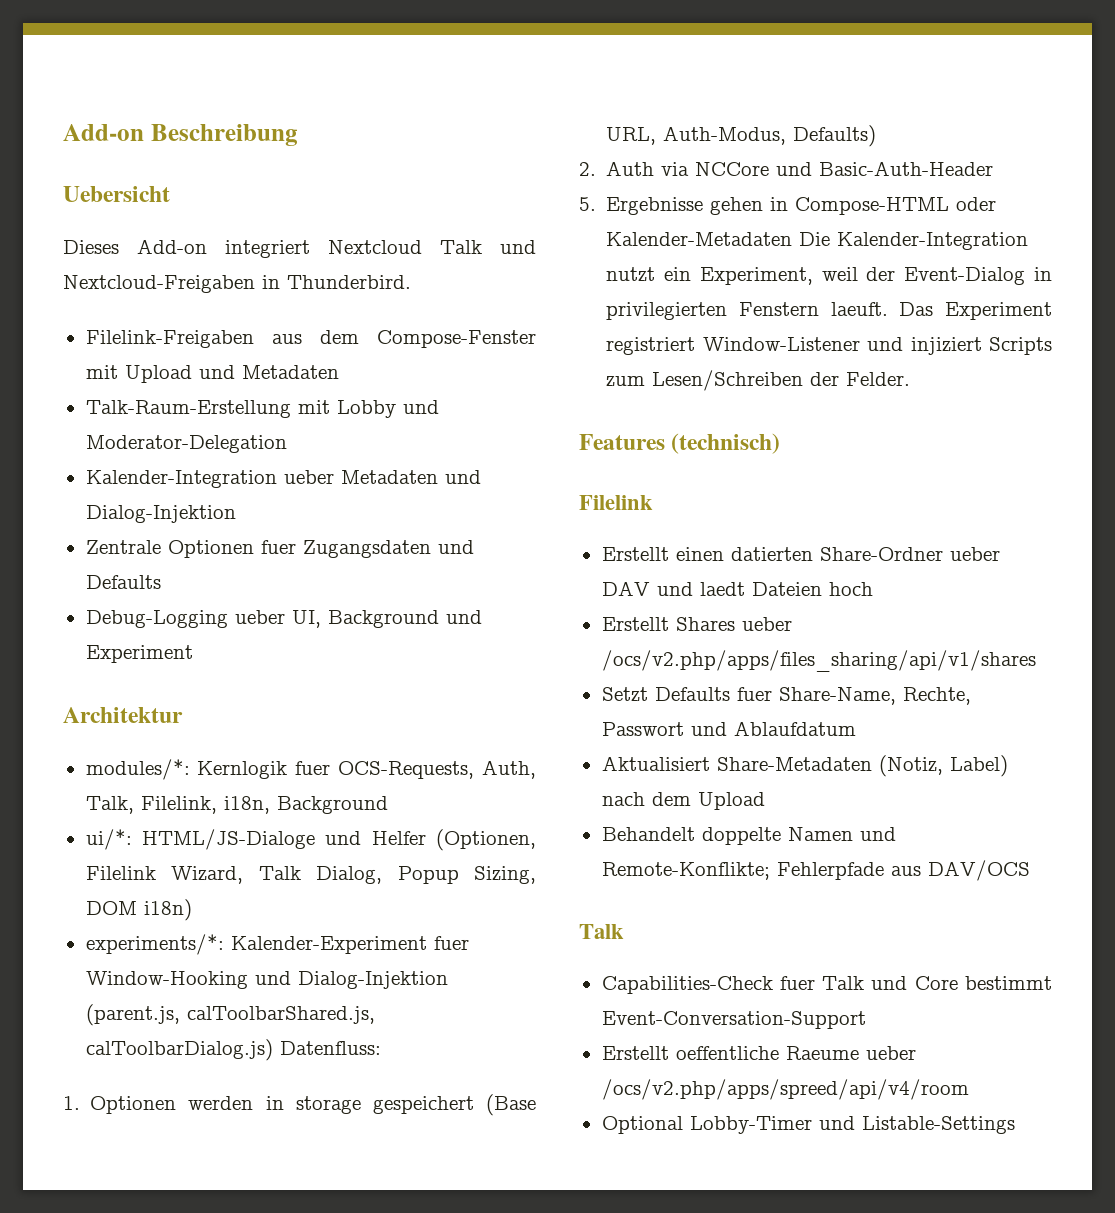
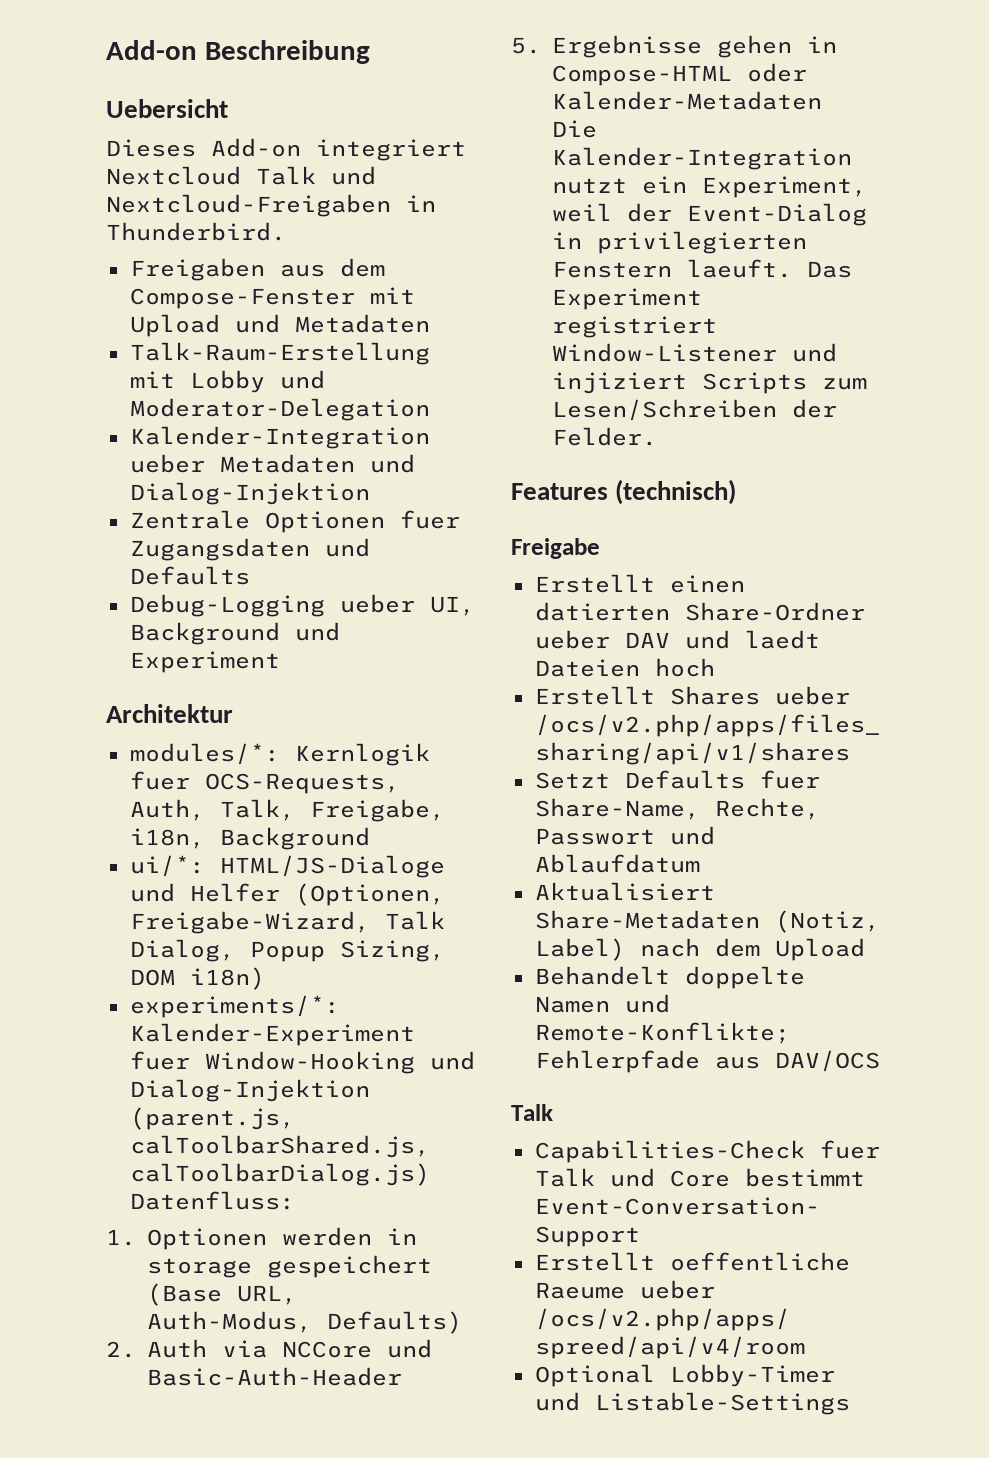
[85,330,254,348] Filelink-Freigaben -> [129,258,265,281] Freigaben
[140,796,217,814] Filelink, -> [309,799,445,822] Freigabe,
[85,866,244,884] Filelink Wizard, -> [129,911,370,934] Freigabe-Wizard,
[579,495,653,510] Filelink -> [511,538,600,559] Freigabe

